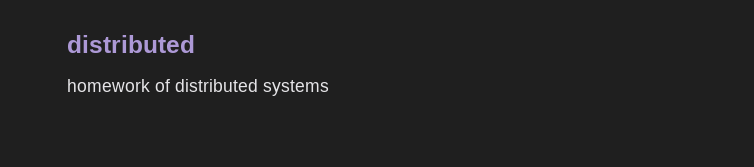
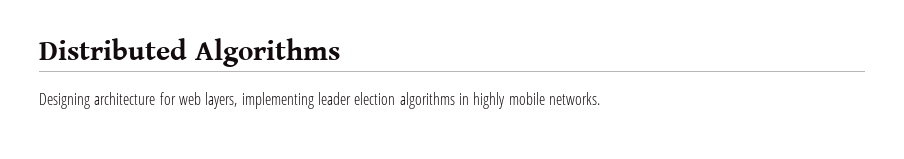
[67,35,195,53] [67,79,329,96] distributed // homework of distributed systems -> [39,38,340,67] [39,92,600,109] Distributed Algorithms // Designing architecture for web layers, implementing leader election algorithms in highly mobile networks.

